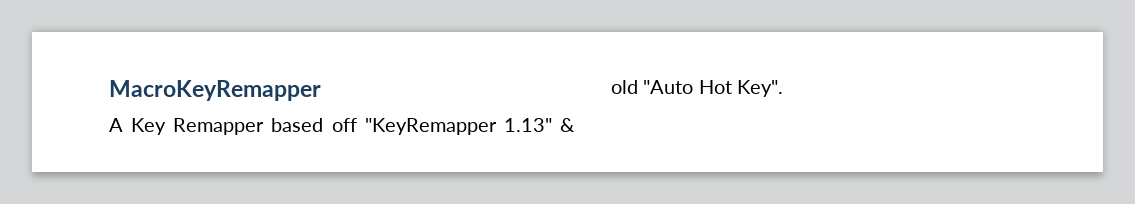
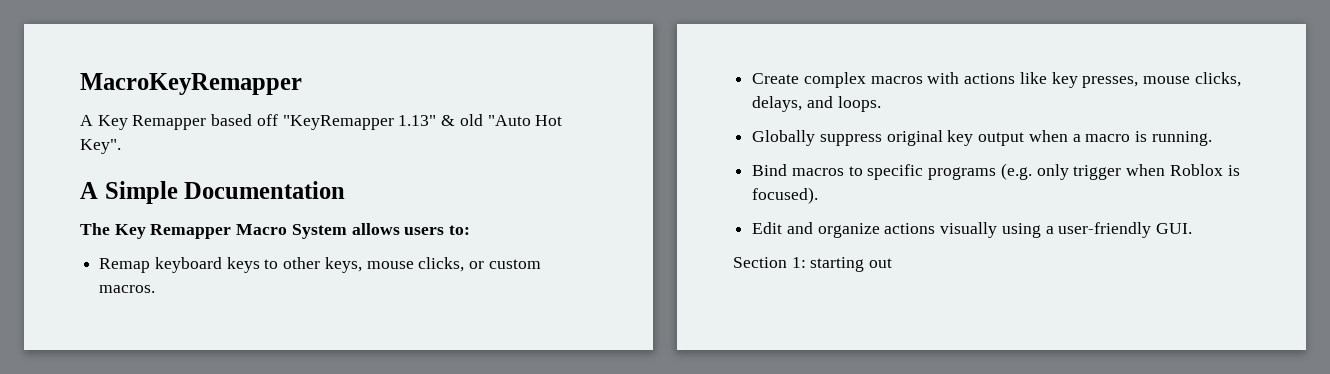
(783, 88) none -> [80,181,346,204] [80,223,471,239] [99,257,541,273] [99,285,156,293] [752,72,1241,88] [752,96,881,112] [752,130,1212,146] [752,163,1240,180] [752,187,819,204] [752,222,1193,238] [733,257,893,272] // A Simple Documentation // The Key Remapper Macro System allows users to: // Remap keyboard keys to other keys, mouse clicks, or custom macros. // Create complex macros with actions like key presses, mouse clicks, delays, and loops. // Globally suppress original key output when a macro is running. // Bind macros to specific programs (e.g. only trigger when Roblox is focused). // Edit and organize actions visually using a user-friendly GUI. // Section 1: starting out

